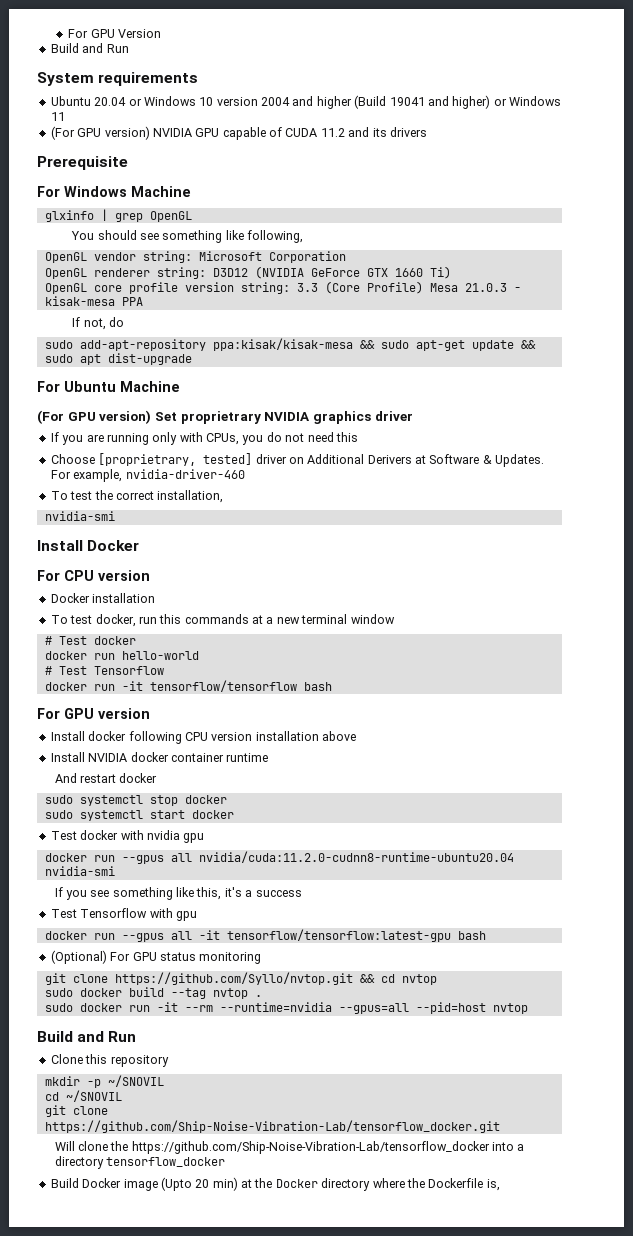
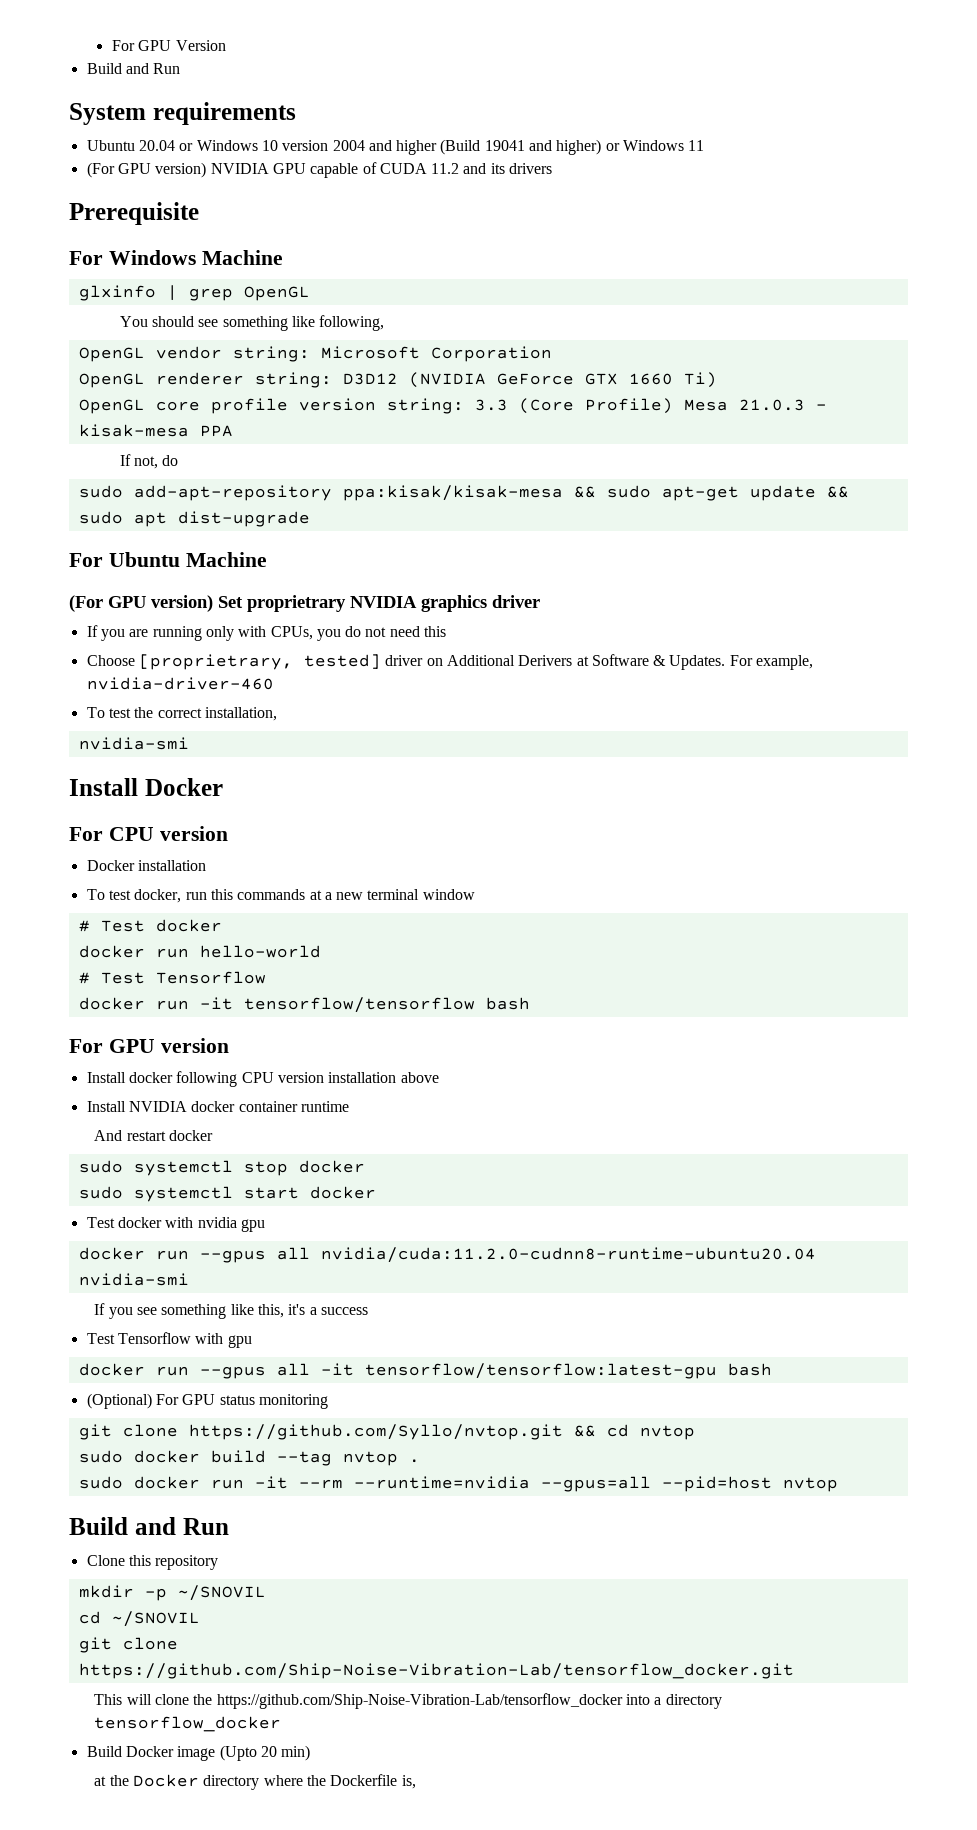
[54,1141,75,1151] Will -> [94,1694,152,1705] This will
(238, 1184) none -> (311, 1753) //

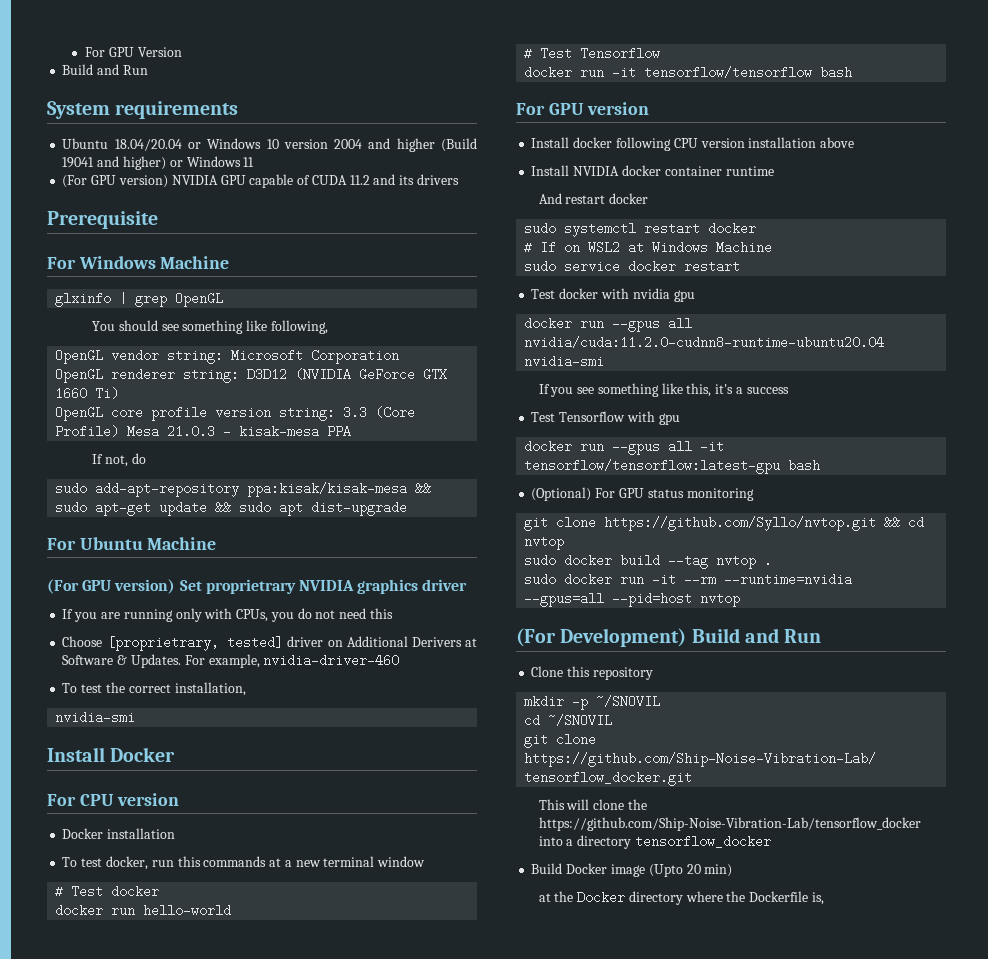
[138,140,175,151] 20.04 -> [114,139,182,151] 18.04/20.04
[243,1160,365,1176] [78,1186,376,1202] stop docker // sudo systemctl start docker -> [644,222,757,235] [524,241,773,254] [524,260,741,273] restart docker // # If on WSL2 at Windows Machine // sudo service docker restart
(838, 1484) none -> [516,628,687,647] (For Development)

